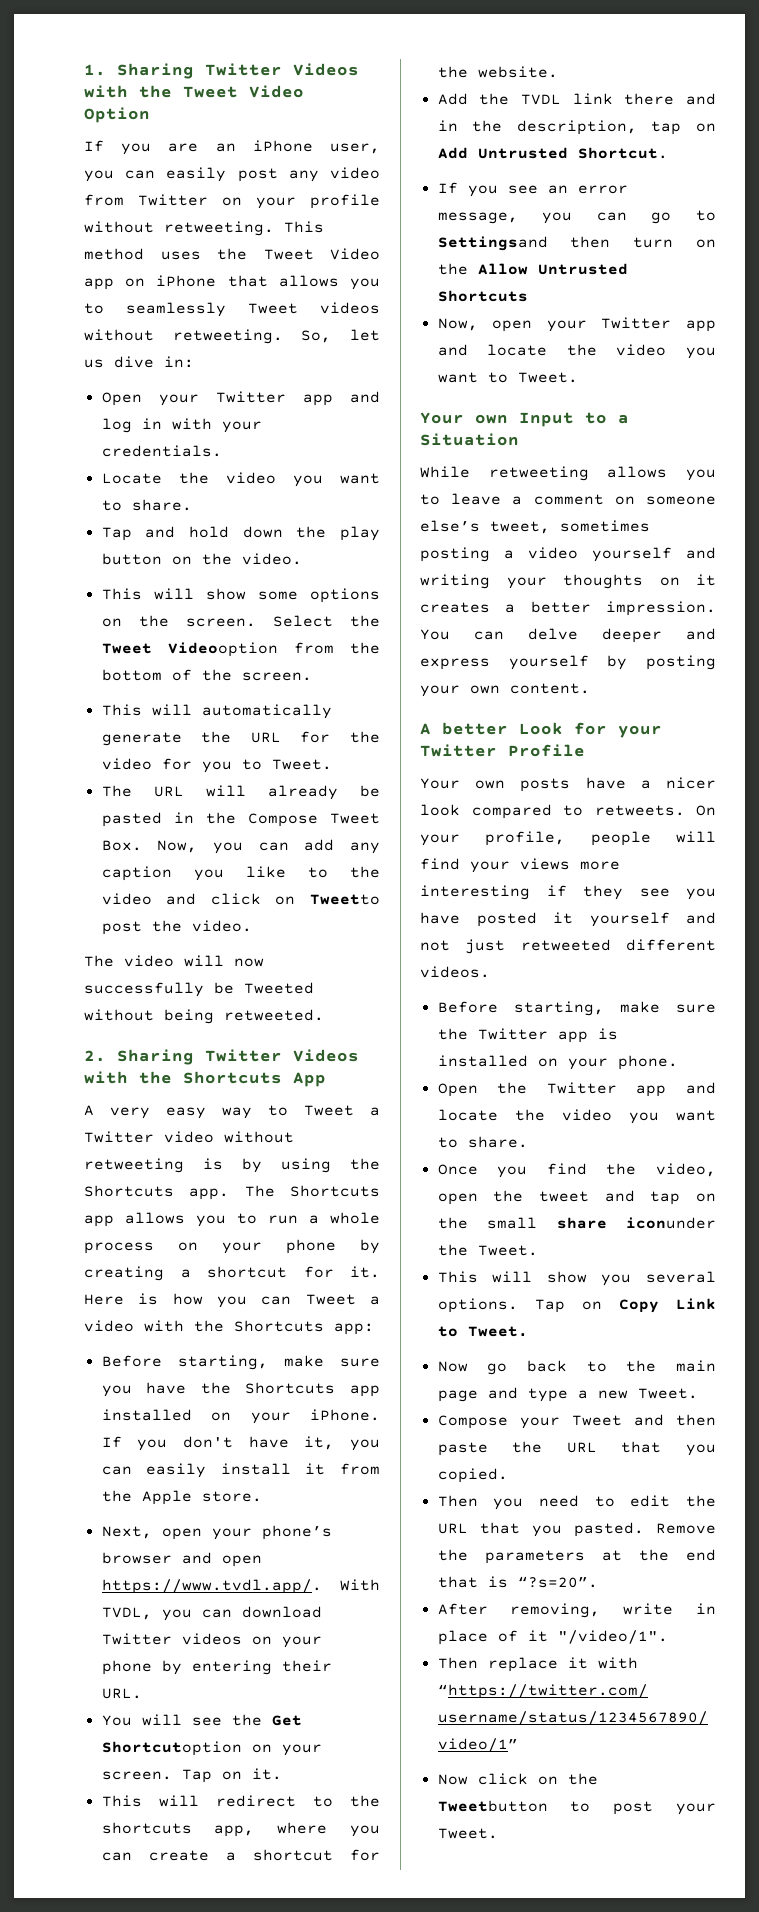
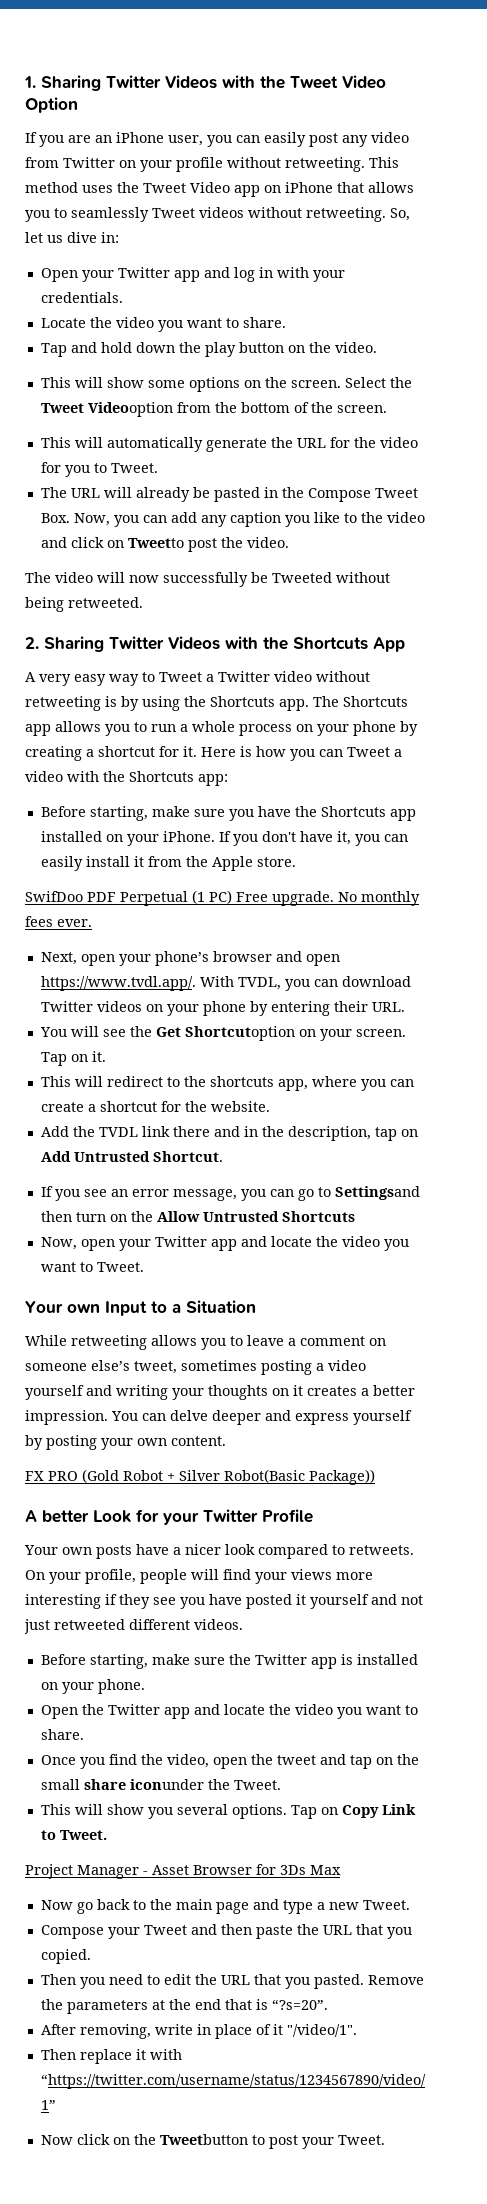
(262, 1496) none -> [25,890,420,906] [25,916,92,927] // SwifDoo PDF Perpetual (1 PC) Free upgrade. No monthly fees ever.
(590, 688) none -> [25,1469,375,1485] // FX PRO (Gold Robot + Silver Robot(Basic Package))
(528, 1331) none -> [25,1864,341,1879] // Project Manager - Asset Browser for 3Ds Max

